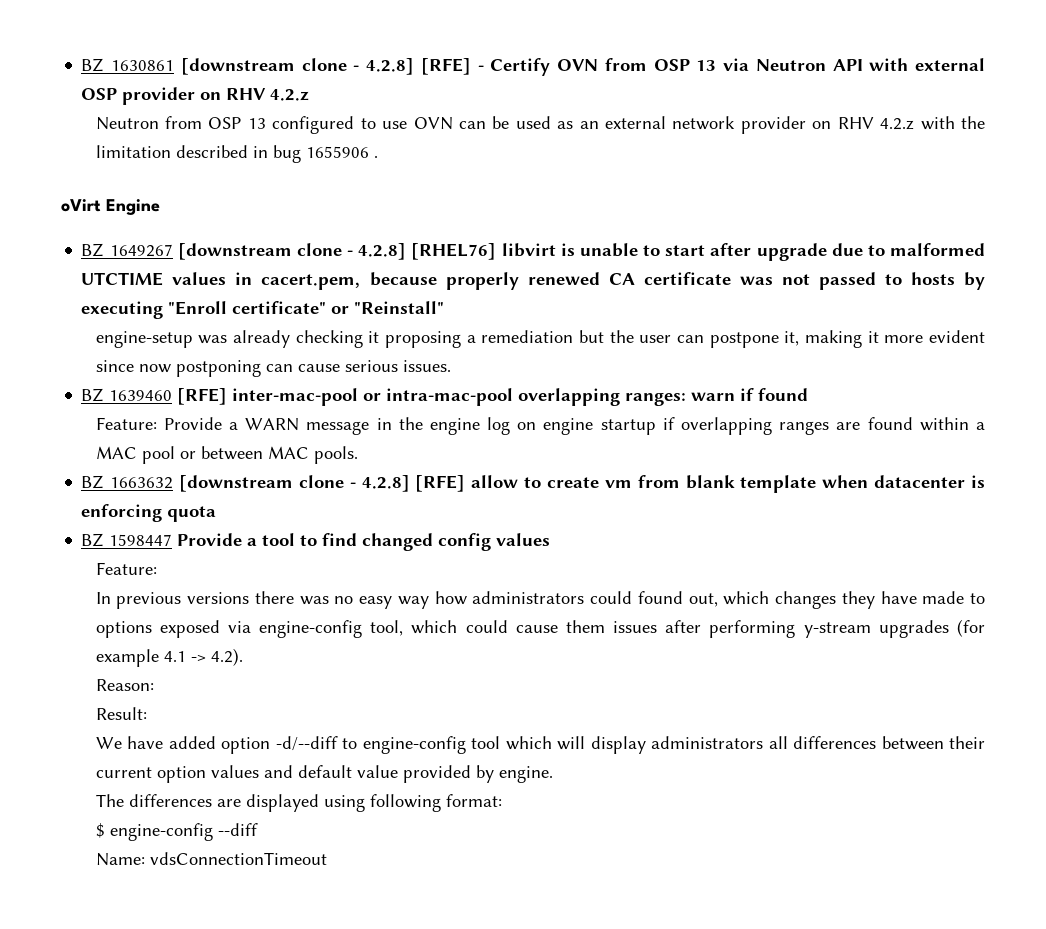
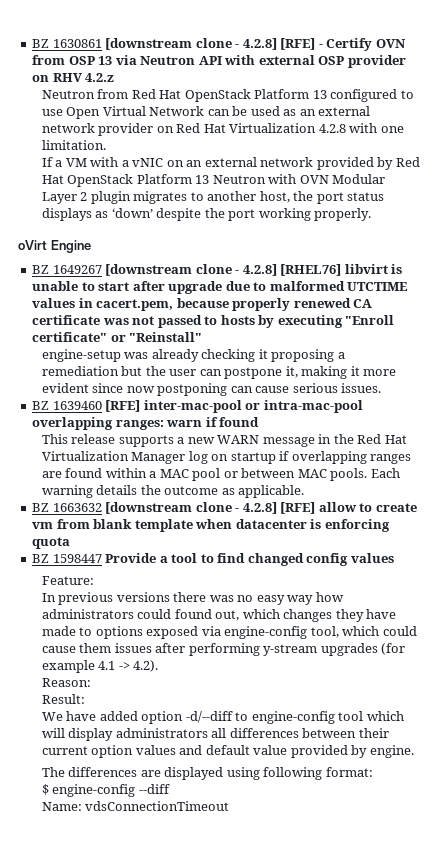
[208,117,242,129] OSP -> [131,89,310,102] Red Hat OpenStack Platform
[413,117,453,130] OVN -> [66,106,205,119] Open Virtual Network
[837,116,986,130] [95,145,378,163] RHV 4.2.z with the limitation described in bug 1655906 . -> [176,123,404,133] [41,140,106,150] [41,157,420,170] [41,174,386,187] [41,191,385,204] [41,208,372,221] Red Hat Virtualization 4.2.8 with one limitation. // If a VM with a vNIC on an external network provided by Red Hat OpenStack Platform 13 Neutron with OVN Modular Layer 2 plugin migrates to another host, the port status displays as ‘down’ despite the port working properly.
[95,417,480,435] Feature: Provide a WARN message in the engine -> [41,434,407,447] [41,451,186,464] This release supports a new WARN message in the Red Hat Virtualization Manager
[543,418,594,435] engine -> (229, 457) none
(358, 455) none -> [370,468,400,478] [41,485,305,498] Each warning details the outcome as applicable.

